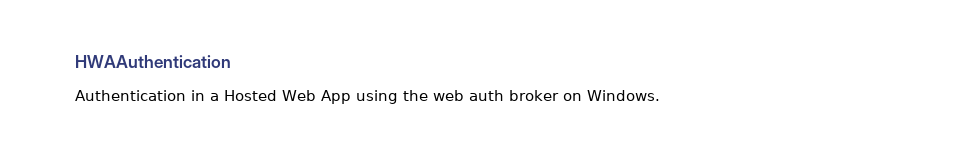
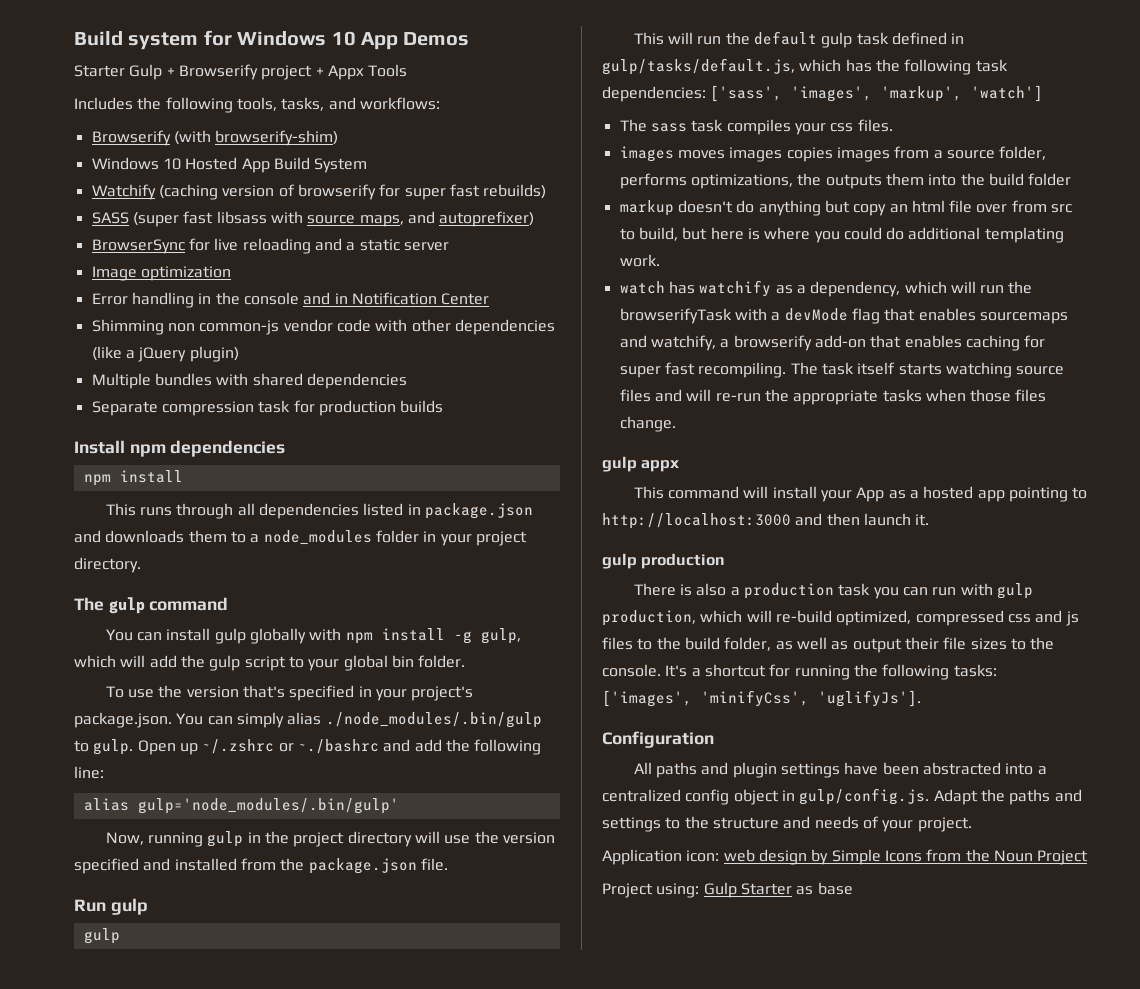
[75,55,231,68] [75,90,660,104] HWAAuthentication // Authentication in a Hosted Web App using the web auth broker on Windows. -> [74,30,470,50] [74,64,408,80] [74,97,440,113] [91,130,339,146] [91,157,368,173] [91,184,547,200] [91,211,535,227] [91,238,449,254] [91,266,231,281] [91,292,490,308] [91,319,555,335] [91,346,239,362] [91,373,407,389] [91,400,444,416] [74,440,286,457] [83,470,183,486] [105,503,533,519] [74,530,527,546] [74,557,141,573] [74,597,229,614] [105,628,521,644] [74,655,466,671] [105,685,474,701] [74,712,542,728] [74,739,542,755] [74,766,104,779] [83,798,399,814] [105,831,555,847] [74,858,448,874] [74,898,148,915] [83,928,120,944] [633,31,965,48] [602,58,1008,75] [602,85,1044,102] [619,119,893,135] [619,146,1047,162] [619,173,1072,189] [619,200,1073,216] [619,227,1064,243] [619,254,660,267] [619,280,1033,297] [619,308,1068,324] [619,335,1046,351] [619,362,1065,378] [619,389,1047,405] [619,416,676,432] [602,456,680,472] [633,486,1088,502] [602,513,930,529] [602,553,726,569] [633,583,1033,599] [602,610,1079,626] [602,637,1055,653] [602,664,997,680] [602,690,921,707] [602,731,714,748] [633,762,1047,778] [602,788,1082,805] [602,816,972,832] [602,849,1089,865] [602,882,853,898] Build system for Windows 10 App Demos // Starter Gulp + Browserify project + Appx Tools // Includes the following tools, tasks, and workflows: // Browserify (with browserify-shim) // Windows 10 Hosted App Build System // Watchify (caching version of browserify for super fast rebuilds) // SASS (super fast libsass with source maps, and autoprefixer) // BrowserSync for live reloading and a static server // Image optimization // Error handling in the console and in Notification Center // Shimming non common-js vendor code with other dependencies (like a jQuery plugin) // Multiple bundles with shared dependencies // Separate compression task for production builds // Install npm dependencies // npm install // This runs through all dependencies listed in package.json and downloads them to a node_modules folder in your project directory. // The gulp command // You can install gulp globally with npm install -g gulp, which will add the gulp script to your global bin folder. // To use the version that's specified in your project's package.json. You can simply alias ./node_modules/.bin/gulp to gulp. Open up ~/.zshrc or ~./bashrc and add the following line: // alias gulp='node_modules/.bin/gulp' // Now, running gulp in the project directory will use the version specified and installed from the package.json file. // Run gulp // gulp // This will run the default gulp task defined in gulp/tasks/default.js, which has the following task dependencies: ['sass', 'images', 'markup', 'watch'] // The sass task compiles your css files. // images moves images copies images from a source folder, performs optimizations, the outputs them into the build folder // markup doesn't do anything but copy an html file over from src to build, but here is where you could do additional templating work. // watch has watchify as a dependency, which will run the browserifyTask with a devMode flag that enables sourcemaps and watchify, a browserify add-on that enables caching for super fast recompiling. The task itself starts watching source files and will re-run the appropriate tasks when those files change. // gulp appx // This command will install your App as a hosted app pointing to http://localhost:3000 and then launch it. // gulp production // There is also a production task you can run with gulp production, which will re-build optimized, compressed css and js files to the build folder, as well as output their file sizes to the console. It's a shortcut for running the following tasks: ['images', 'minifyCss', 'uglifyJs']. // Configuration // All paths and plugin settings have been abstracted into a centralized config object in gulp/config.js. Adapt the paths and settings to the structure and needs of your project. // Application icon: web design by Simple Icons from the Noun Project // Project using: Gulp Starter as base

